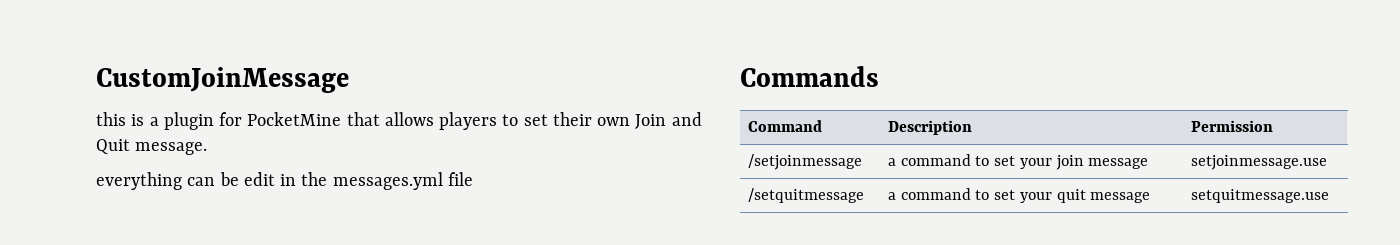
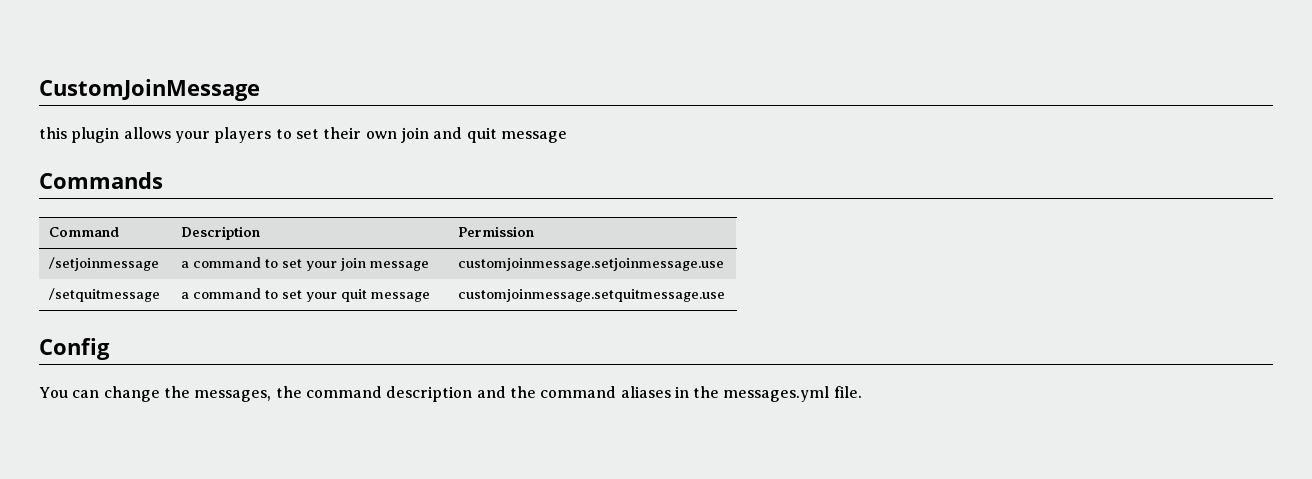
[131,112,434,130] is a plugin for PocketMine that allows -> [71,127,210,143] plugin allows your
[635,112,702,129] [96,139,208,155] [96,172,473,190] Join and Quit message. // everything can be edit in the messages.yml file -> [400,127,567,143] join and quit message
[1190,155,1327,170] setjoinmessage.use -> [458,258,725,271] customjoinmessage.setjoinmessage.use
[1190,189,1329,203] setquitmessage.use -> [458,289,726,302] [39,338,110,360] [39,386,862,402] customjoinmessage.setquitmessage.use // Config // You can change the messages, the command description and the command aliases in the messages.yml file.

